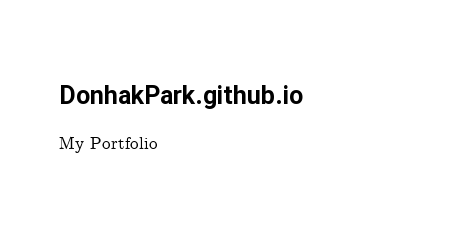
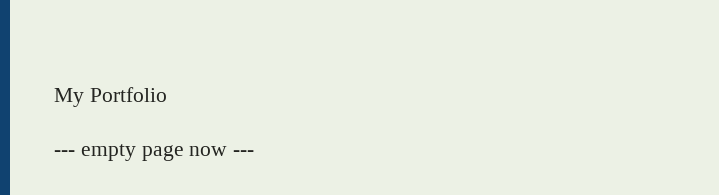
[59,85,303,109] DonhakPark.github.io // -> (54, 97) none
(158, 143) none -> [54,144,255,161] // --- empty page now ---

